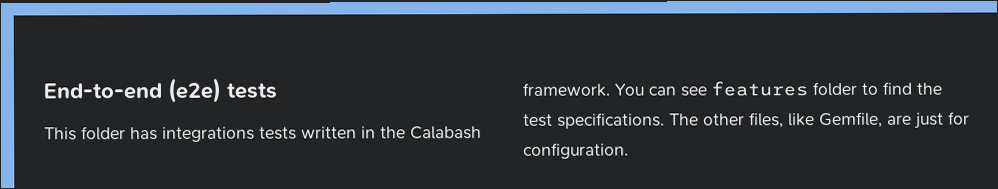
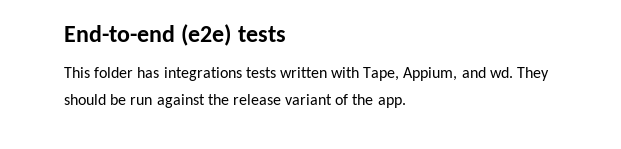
[361,126,482,140] [522,81,943,97] [523,111,970,129] [523,142,629,159] in the Calabash framework. You can see features folder to find the test specifications. The other files, like Gemfile, are just for configuration. -> [331,67,550,81] [64,94,406,108] with Tape, Appium, and wd. They should be run against the release variant of the app.

